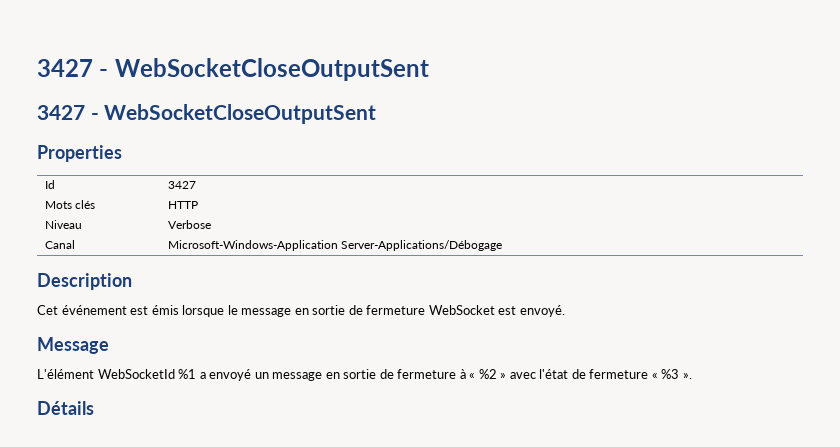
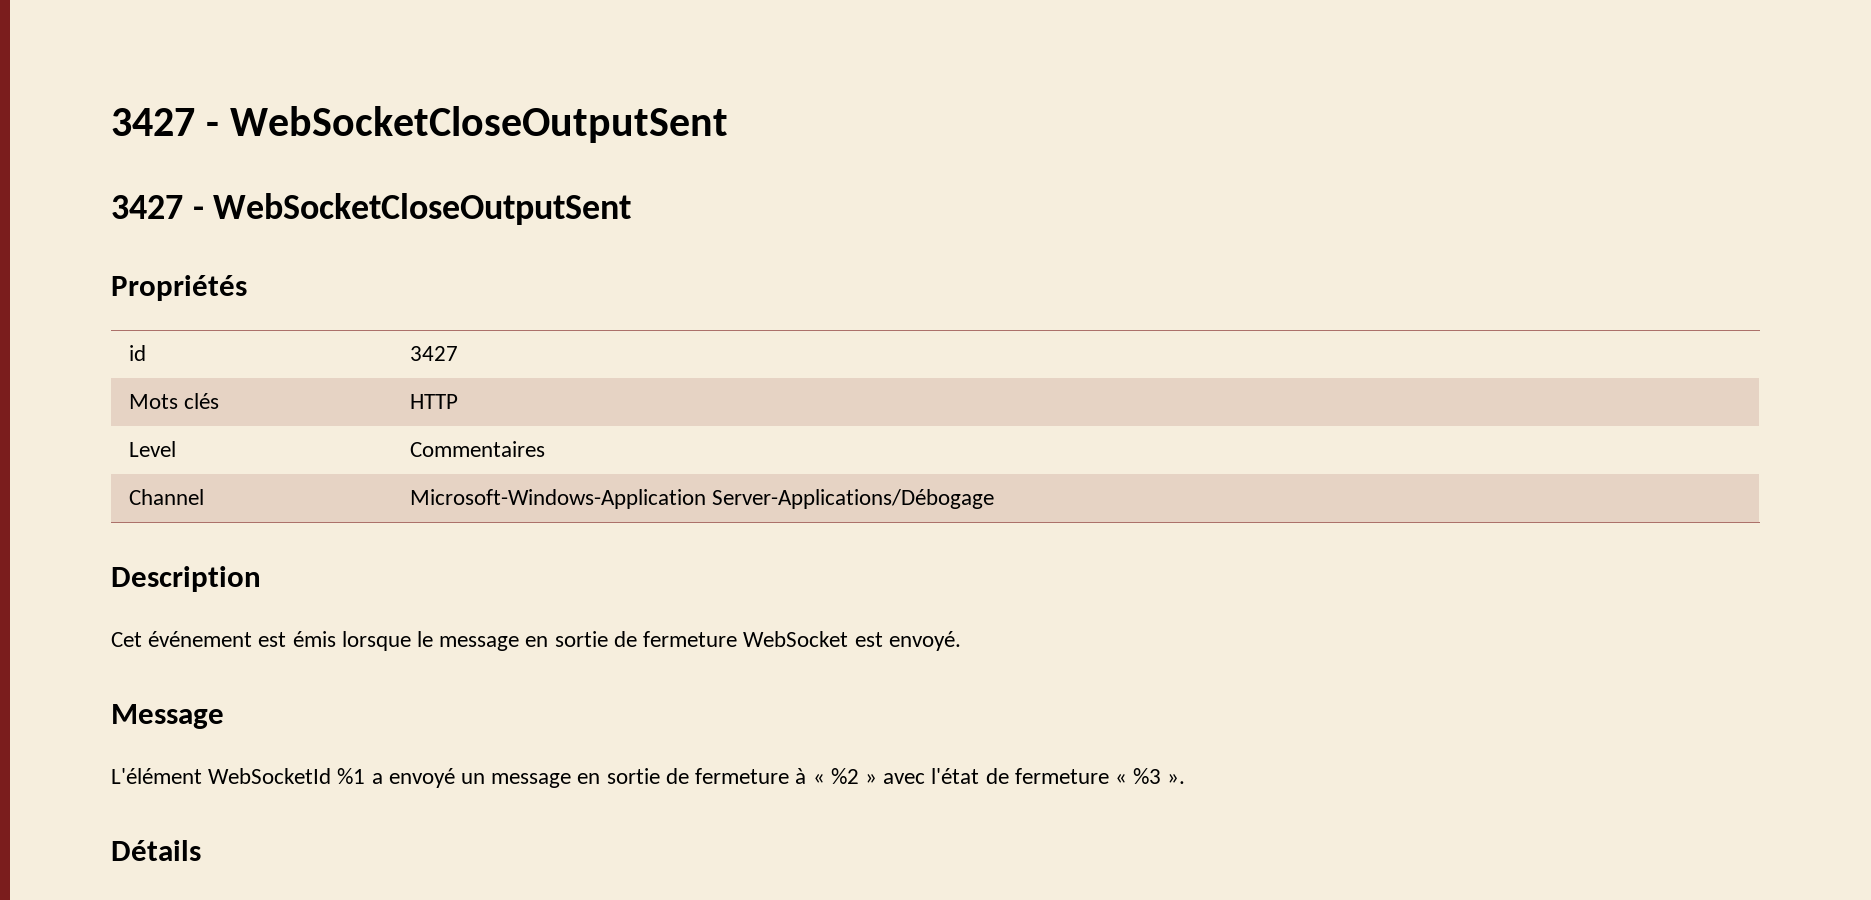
[37,145,122,162] [45,180,56,189] Properties // Id -> [111,275,247,301] [128,345,146,361] Propriétés // id
[45,220,83,229] [168,220,212,229] [45,240,76,249] Niveau | Verbose // Canal -> [128,441,176,457] [409,441,545,457] [128,489,204,505] Level | Commentaires // Channel

